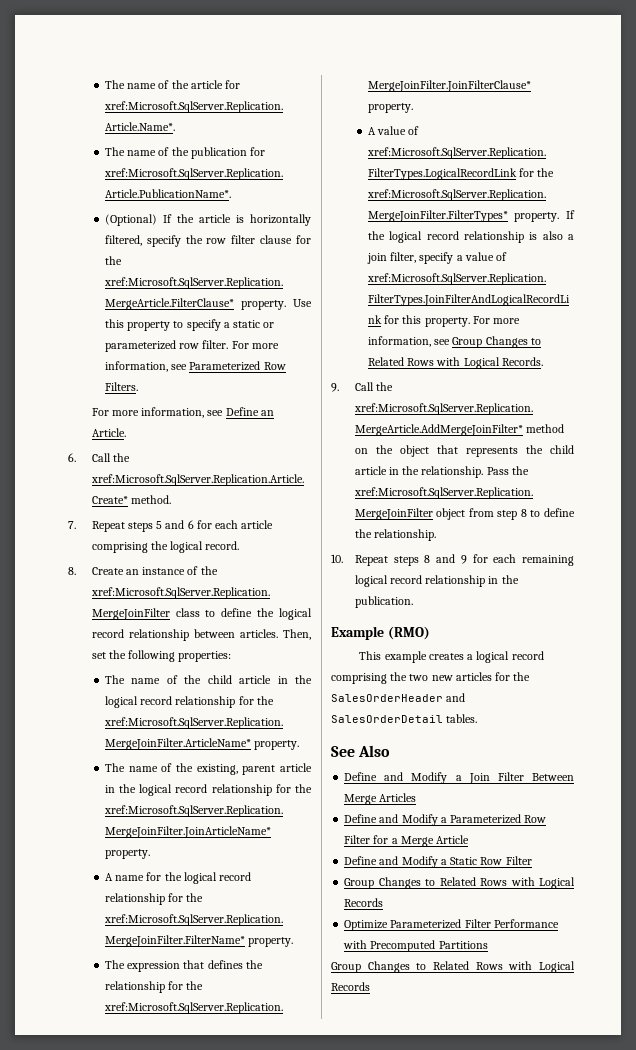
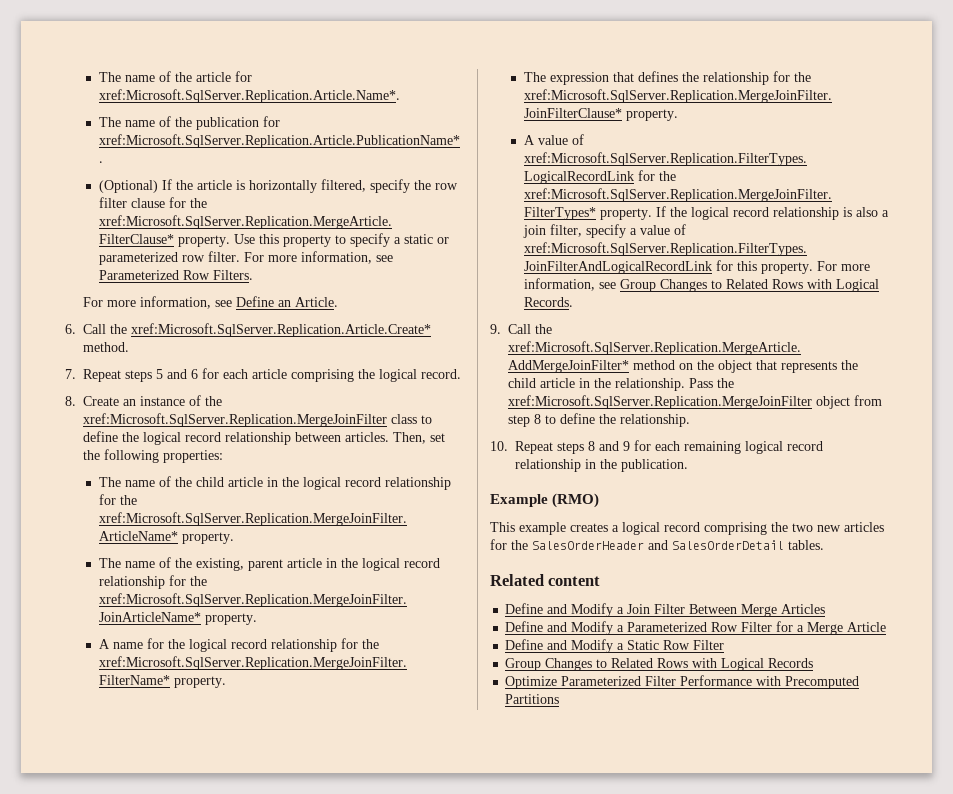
[331,745,391,757] See Also -> [490,574,601,586] Related content
[331,961,575,973] [331,982,370,991] // Group Changes to Related Rows with Logical Records -> (560, 699) none

